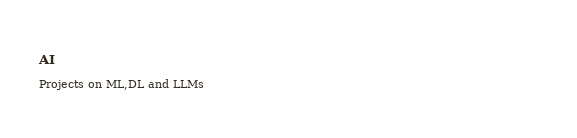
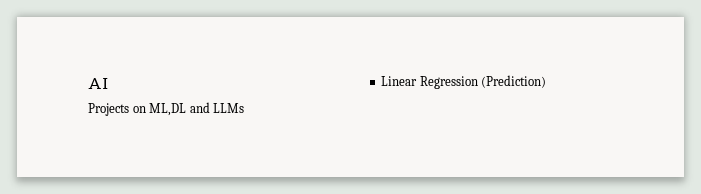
(204, 84) none -> [381,75,547,89] // Linear Regression (Prediction)

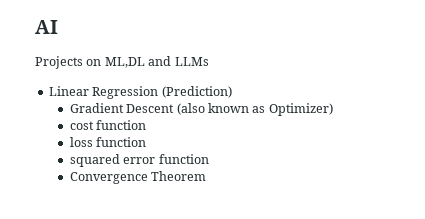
(547, 81) none -> [69,103,333,116] [69,120,147,130] [69,137,147,147] [69,154,209,167] [69,171,207,184] // Gradient Descent (also known as Optimizer) // cost function // loss function // squared error function // Convergence Theorem

